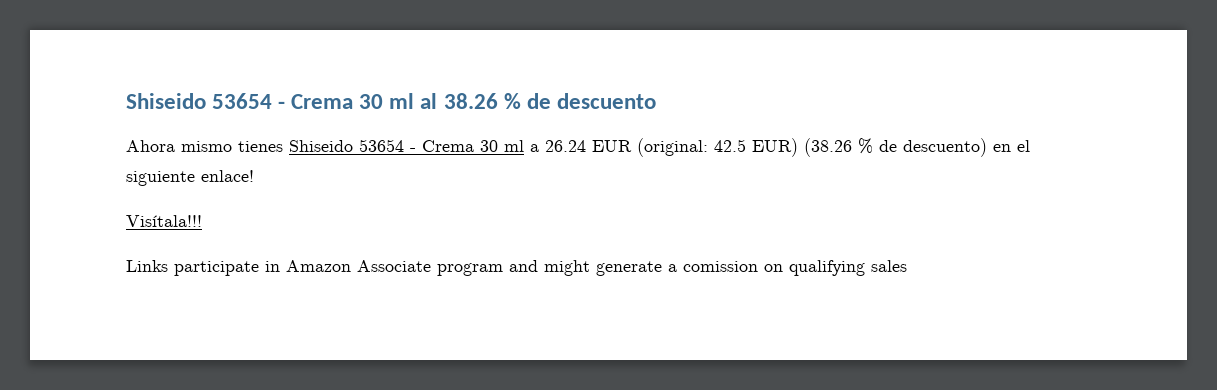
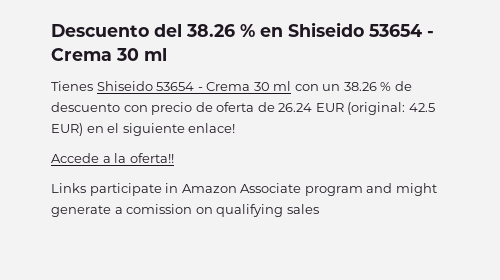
[126,93,656,109] [126,139,539,152] Shiseido 53654 - Crema 30 ml al 38.26 % de descuento // Ahora mismo tienes Shiseido 53654 - Crema 30 ml a -> [51,22,434,37] [51,48,167,61] [51,81,412,91] [51,102,275,115] Descuento del 38.26 % en Shiseido 53654 - Crema 30 ml // Tienes Shiseido 53654 - Crema 30 ml con un 38.26 % de descuento con precio de oferta de
[804,138,987,157] (38.26 % de descuento) -> (83, 129) none
[126,215,202,227] Visítala!!! -> [51,153,174,163] Accede a la oferta!!

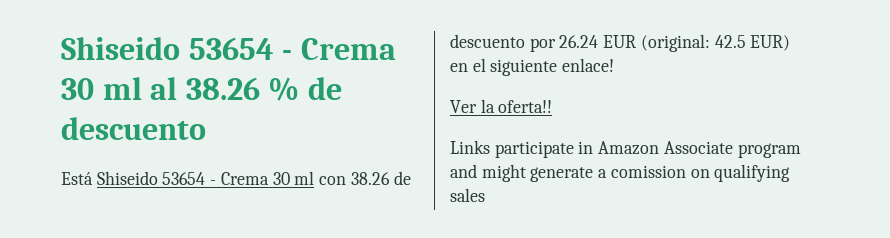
[51,22,434,37] [51,48,167,61] [51,81,93,91] Descuento del 38.26 % en Shiseido 53654 - Crema 30 ml // Tienes -> [61,37,396,60] [61,77,342,101] [61,117,206,140] [61,172,93,185] Shiseido 53654 - Crema 30 ml al 38.26 % de descuento // Está
[322,81,412,91] [51,102,275,115] un 38.26 % de descuento con precio de oferta de -> [350,171,411,185] [450,34,556,52] 38.26 de descuento por
[51,153,111,163] Accede a -> [450,100,477,113] Ver

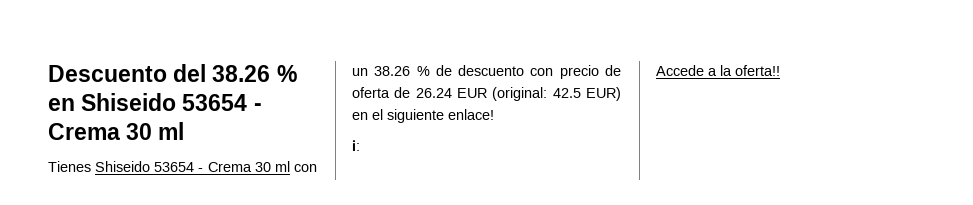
[61,37,396,60] [61,77,342,101] [61,117,206,140] [61,172,93,185] Shiseido 53654 - Crema 30 ml al 38.26 % de descuento // Está -> [48,64,297,82] [48,93,262,111] [48,122,185,140] [48,161,91,172] Descuento del 38.26 % en Shiseido 53654 - Crema 30 ml // Tienes
[350,171,411,185] [450,34,556,52] 38.26 de descuento por -> [352,65,621,79] [352,87,411,98] un 38.26 % de descuento con precio de oferta de
[450,100,477,113] Ver -> [352,140,360,151] [656,65,717,76] ℹ: // Accede a
[450,140,801,158] [450,164,791,182] [450,188,485,202] // Links participate in Amazon Associate program and might generate a comission on qualifying sales -> (780, 70) none

